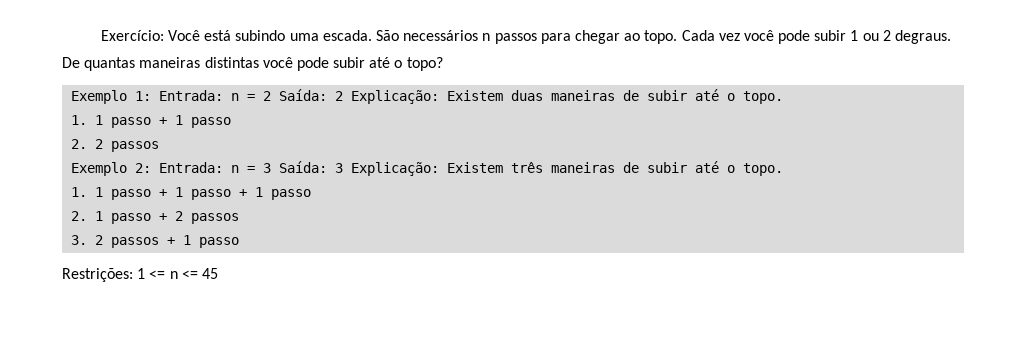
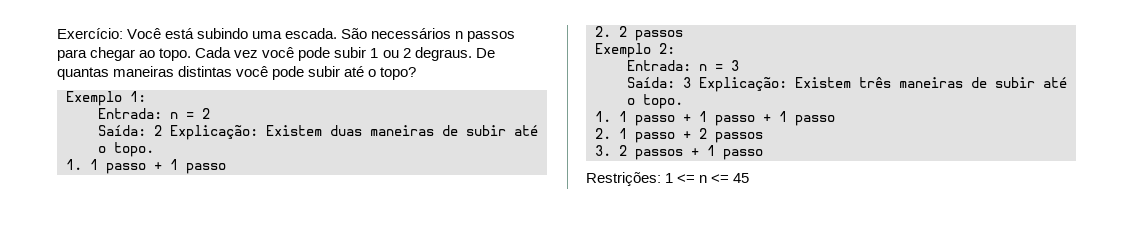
(152, 96) none -> (146, 96) //
(272, 96) none -> (210, 113) //
(152, 168) none -> (675, 48) //
(272, 168) none -> (739, 65) //

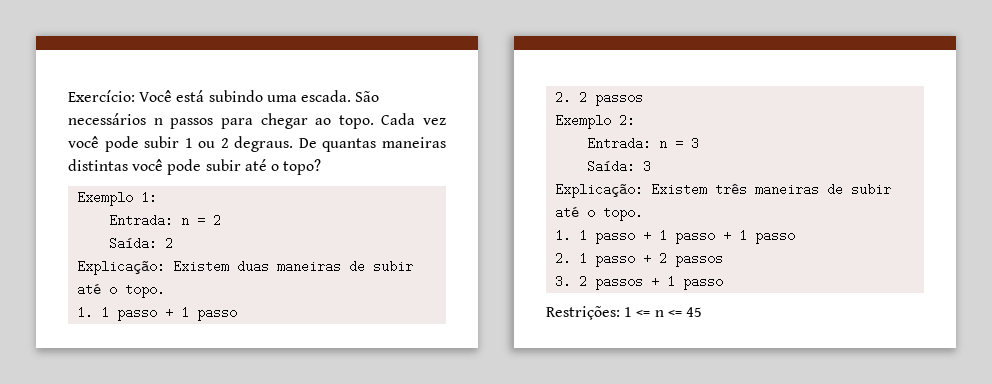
(162, 130) none -> (174, 243) //
(691, 82) none -> (652, 166) //

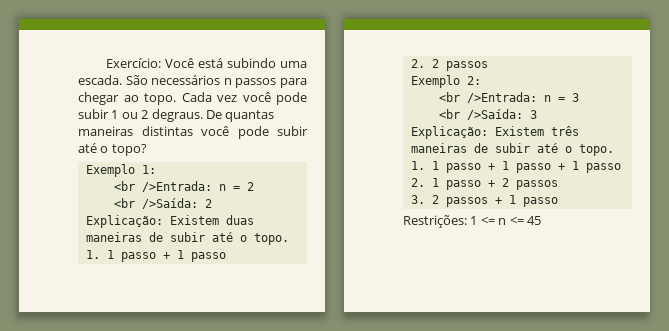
[109,214,174,227] Entrada: -> [113,181,212,192] <br />Entrada:
[109,237,158,250] Saída: -> [113,198,198,209] <br />Saída:
[587,137,652,150] Entrada: -> [438,92,537,103] <br />Entrada:
[587,160,636,173] Saída: -> [438,109,523,120] <br />Saída:

